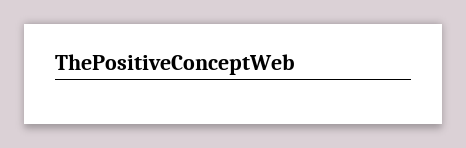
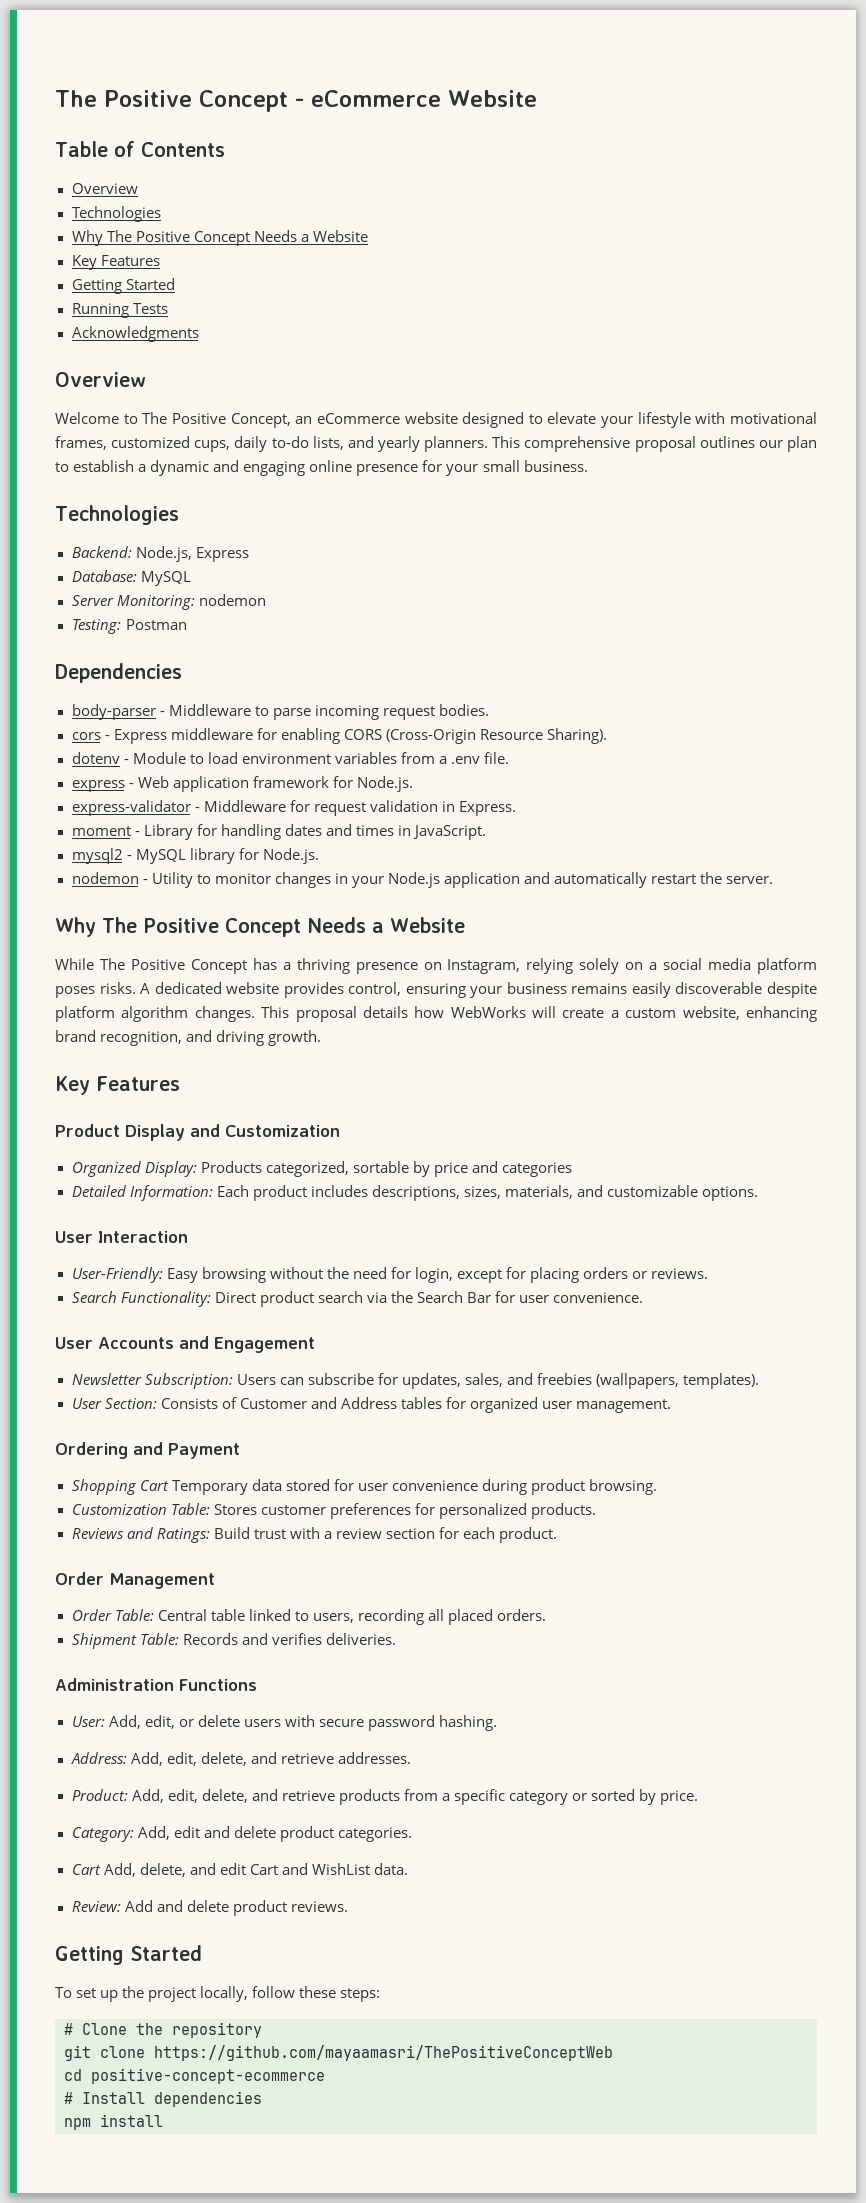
[55,54,295,75] ThePositiveConceptWeb -> [55,90,537,112] [55,141,225,157] [71,183,138,194] [71,206,162,222] [71,230,368,246] [71,255,160,270] [71,278,175,294] [71,303,168,318] [71,326,199,342] [55,372,146,387] [55,412,817,428] [55,436,817,452] [55,460,588,476] [55,505,179,525] [71,546,249,562] [71,570,191,586] [71,594,266,610] [71,619,187,634] [55,663,182,683] [71,704,489,720] [71,728,607,744] [71,752,510,764] [71,776,413,792] [71,800,516,816] [71,824,486,840] [71,848,319,864] [71,872,774,888] [55,917,465,937] [55,958,817,974] [55,982,818,998] [55,1006,817,1022] [55,1030,322,1046] [55,1076,180,1095] [55,1124,340,1141] [71,1161,572,1177] [71,1185,758,1201] [55,1231,188,1243] [71,1267,709,1283] [71,1291,644,1307] [55,1336,315,1353] [71,1373,760,1389] [71,1397,672,1413] [55,1442,240,1459] [71,1479,657,1495] [71,1503,596,1519] [71,1527,558,1543] [55,1572,215,1589] [71,1609,546,1625] [71,1633,396,1649] [55,1678,257,1691] [71,1715,497,1731] [70,1752,411,1766] [71,1789,699,1805] [71,1826,412,1842] [71,1863,408,1877] [71,1900,348,1916] [55,1945,202,1965] [55,1986,381,2002] [64,2022,262,2038] [64,2045,613,2061] [64,2068,325,2084] [64,2091,262,2107] [64,2114,163,2130] The Positive Concept - eCommerce Website // Table of Contents // Overview // Technologies // Why The Positive Concept Needs a Website // Key Features // Getting Started // Running Tests // Acknowledgments // Overview // Welcome to The Positive Concept, an eCommerce website designed to elevate your lifestyle with motivational frames, customized cups, daily to-do lists, and yearly planners. This comprehensive proposal outlines our plan to establish a dynamic and engaging online presence for your small business. // Technologies // Backend: Node.js, Express // Database: MySQL // Server Monitoring: nodemon // Testing: Postman // Dependencies // body-parser - Middleware to parse incoming request bodies. // cors - Express middleware for enabling CORS (Cross-Origin Resource Sharing). // dotenv - Module to load environment variables from a .env file. // express - Web application framework for Node.js. // express-validator - Middleware for request validation in Express. // moment - Library for handling dates and times in JavaScript. // mysql2 - MySQL library for Node.js. // nodemon - Utility to monitor changes in your Node.js application and automatically restart the server. // Why The Positive Concept Needs a Website // While The Positive Concept has a thriving presence on Instagram, relying solely on a social media platform poses risks. A dedicated website provides control, ensuring your business remains easily discoverable despite platform algorithm changes. This proposal details how WebWorks will create a custom website, enhancing brand recognition, and driving growth. // Key Features // Product Display and Customization // Organized Display: Products categorized, sortable by price and categories // Detailed Information: Each product includes descriptions, sizes, materials, and customizable options. // User Interaction // User-Friendly: Easy browsing without the need for login, except for placing orders or reviews. // Search Functionality: Direct product search via the Search Bar for user convenience. // User Accounts and Engagement // Newsletter Subscription: Users can subscribe for updates, sales, and freebies (wallpapers, templates). // User Section: Consists of Customer and Address tables for organized user management. // Ordering and Payment // Shopping Cart Temporary data stored for user convenience during product browsing. // Customization Table: Stores customer preferences for personalized products. // Reviews and Ratings: Build trust with a review section for each product. // Order Management // Order Table: Central table linked to users, recording all placed orders. // Shipment Table: Records and verifies deliveries. // Administration Functions // User: Add, edit, or delete users with secure password hashing. // Address: Add, edit, delete, and retrieve addresses. // Product: Add, edit, delete, and retrieve products from a specific category or sorted by price. // Category: Add, edit and delete product categories. // Cart Add, delete, and edit Cart and WishList data. // Review: Add and delete product reviews. // Getting Started // To set up the project locally, follow these steps: // # Clone the repository // git clone https://github.com/mayaamasri/ThePositiveConceptWeb // cd positive-concept-ecommerce // # Install dependencies // npm install

